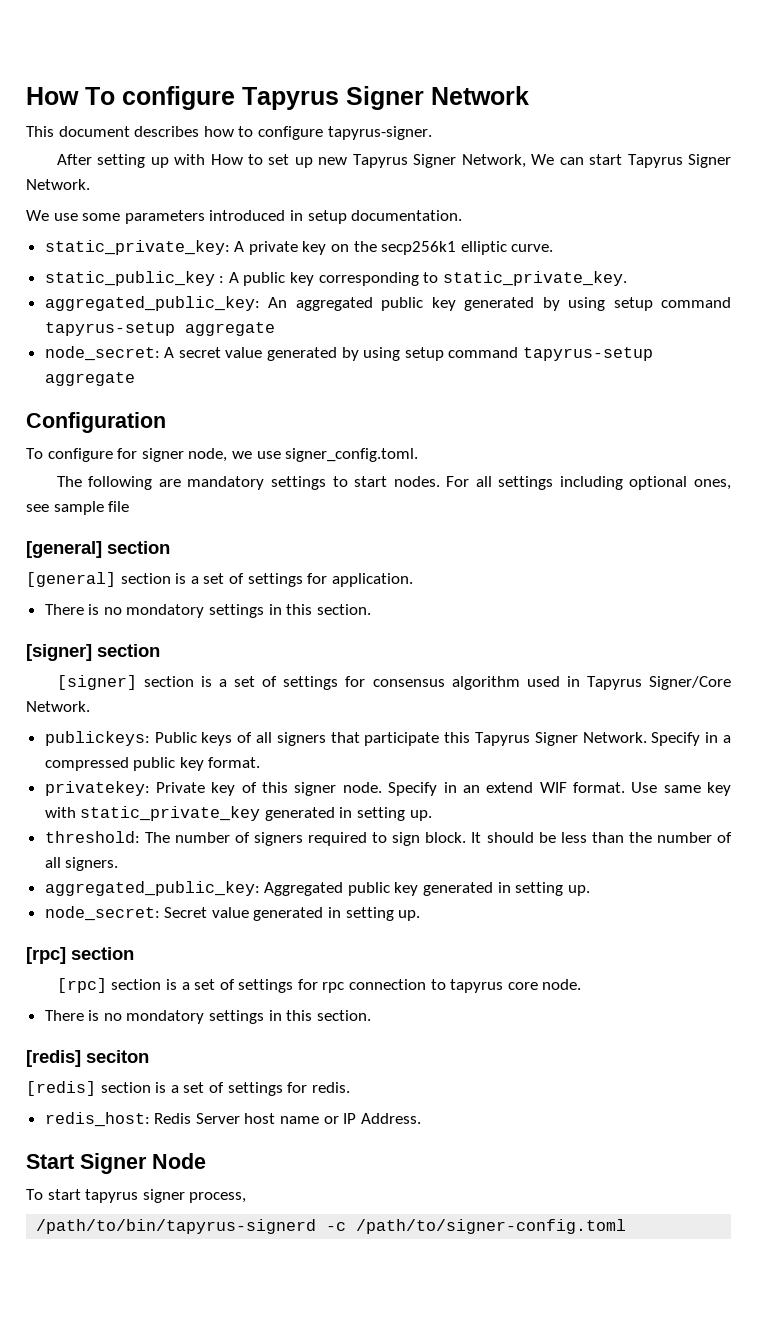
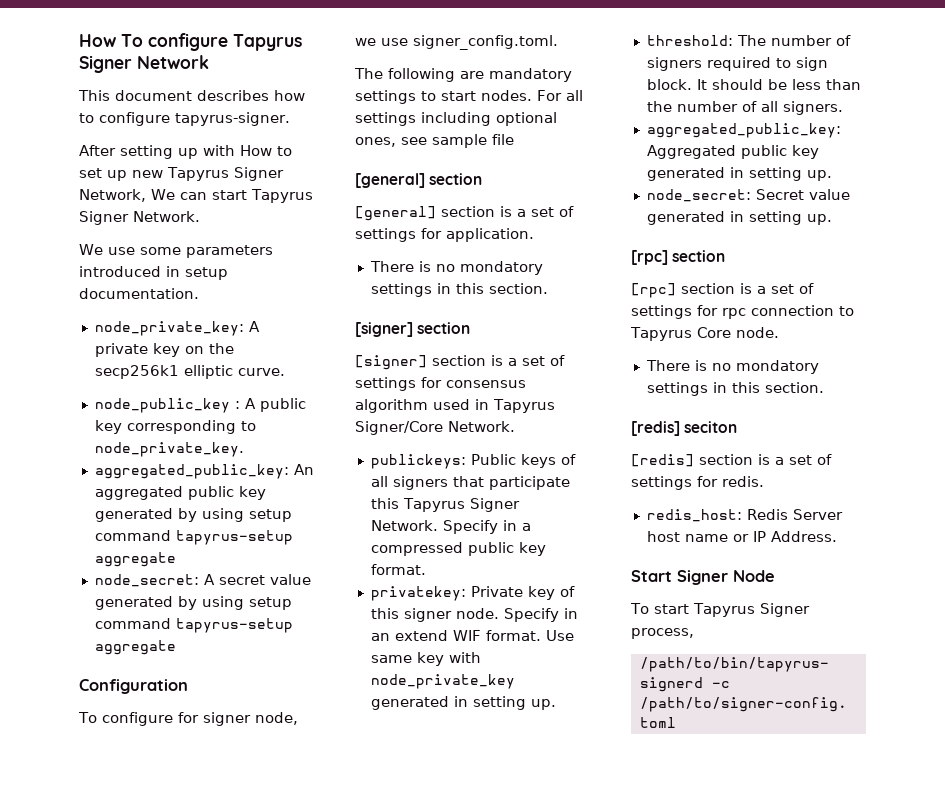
[44,240,230,255] static_private_key: -> [94,321,244,336] node_private_key:
[44,271,215,286] static_public_key -> [94,398,230,413] node_public_key
[442,271,627,286] static_private_key. -> [94,442,244,457] node_private_key.
[80,806,261,821] static_private_key -> [370,674,515,689] node_private_key
[450,979,538,993] tapyrus core -> [630,327,731,341] Tapyrus Core
[85,1189,185,1203] tapyrus signer -> [692,603,810,617] Tapyrus Signer

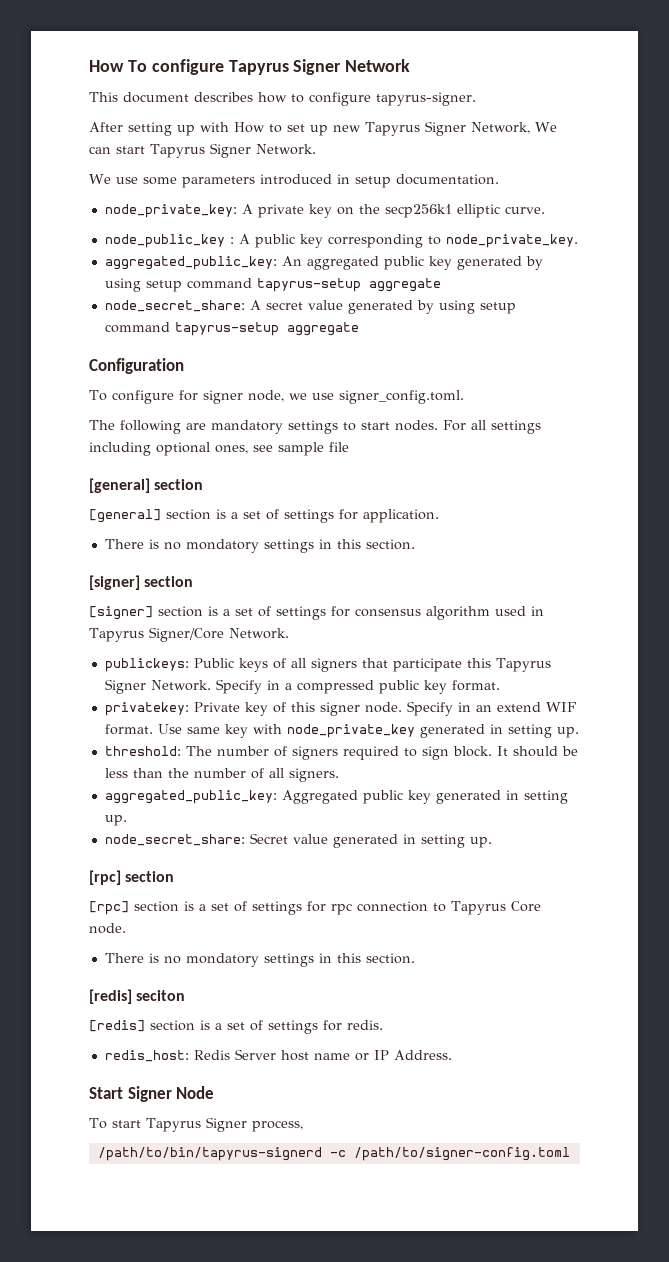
[94,574,199,587] node_secret: -> [104,300,245,312] node_secret_share:
[646,189,751,202] node_secret: -> [104,834,245,846] node_secret_share:

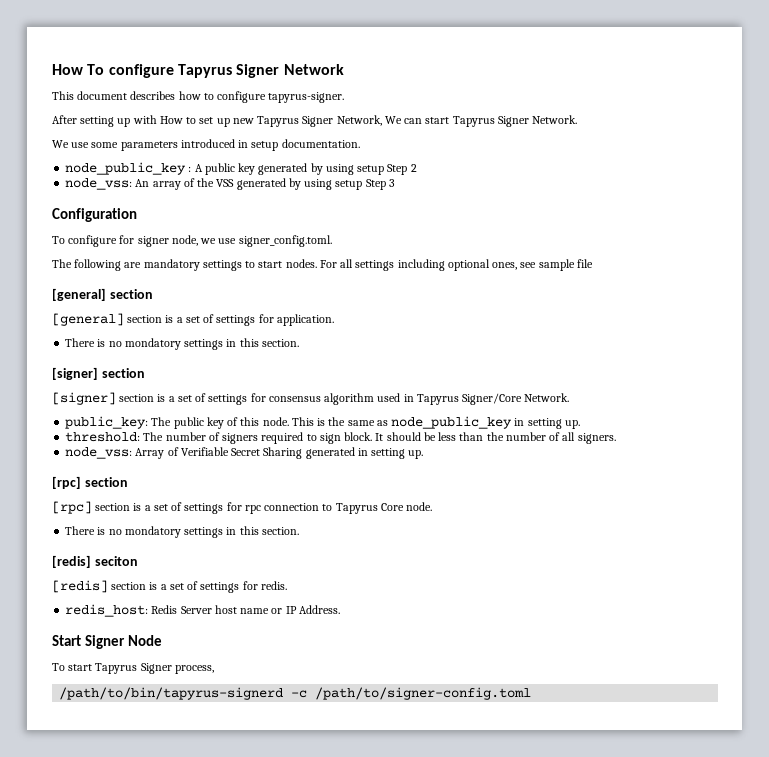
[104,204,545,218] // node_private_key: A private key on the secp256k1 elliptic curve. -> (360, 143) none
[327,234,578,248] [104,256,543,270] [104,278,441,292] [104,300,516,314] [104,322,359,336] corresponding to node_private_key. // aggregated_public_key: An aggregated public key generated by using setup command tapyrus-setup aggregate // node_secret_share: A secret value generated by using setup command tapyrus-setup aggregate -> [258,163,417,175] [65,178,395,190] generated by using setup Step 2 // node_vss: An array of the VSS generated by using setup Step 3
[104,658,551,672] [104,679,500,694] [104,701,576,716] [104,724,485,738] publickeys: Public keys of all signers that participate this Tapyrus Signer Network. Specify in a compressed public key format. // privatekey: Private key of this signer node. Specify in an extend WIF format. Use same key with node_private_key generated -> [65,416,513,429] public_key: The public key of this node. This is the same as node_public_key
[104,790,568,804] [104,815,127,826] [104,833,328,846] aggregated_public_key: Aggregated public key generated in setting up. // node_secret_share: Secret value -> [65,447,303,459] node_vss: Array of Verifiable Secret Sharing

